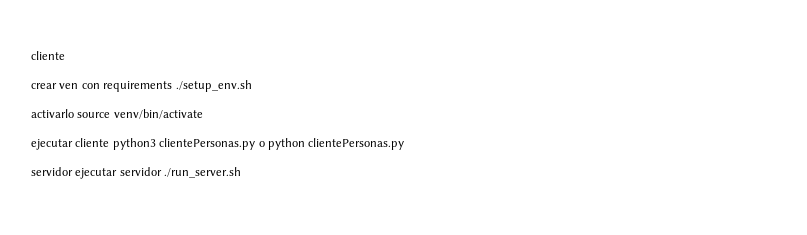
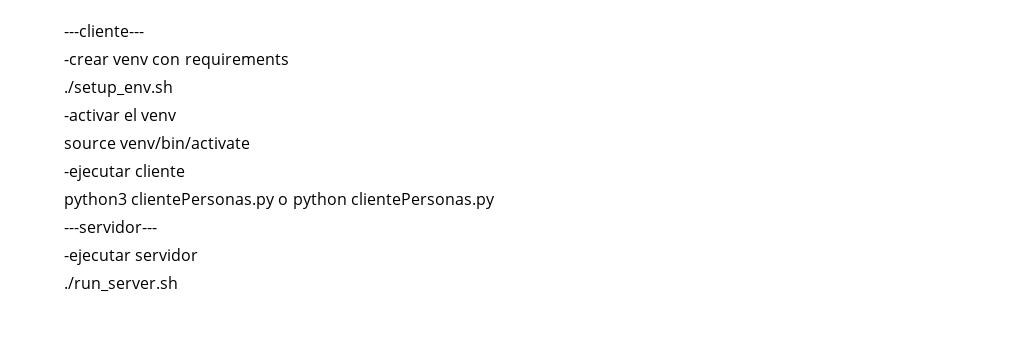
[31,51,65,60] [31,83,79,89] cliente // crear ven -> [64,24,144,37] [64,56,150,65] ---cliente--- // -crear venv
(173, 86) none -> (289, 61) //
[31,109,74,118] activarlo -> [64,108,178,121] -activar el venv //
[31,138,110,150] ejecutar cliente -> [64,164,186,181] -ejecutar cliente //
[31,167,162,179] servidor ejecutar servidor -> [64,220,157,233] [64,248,199,265] ---servidor--- // -ejecutar servidor //

